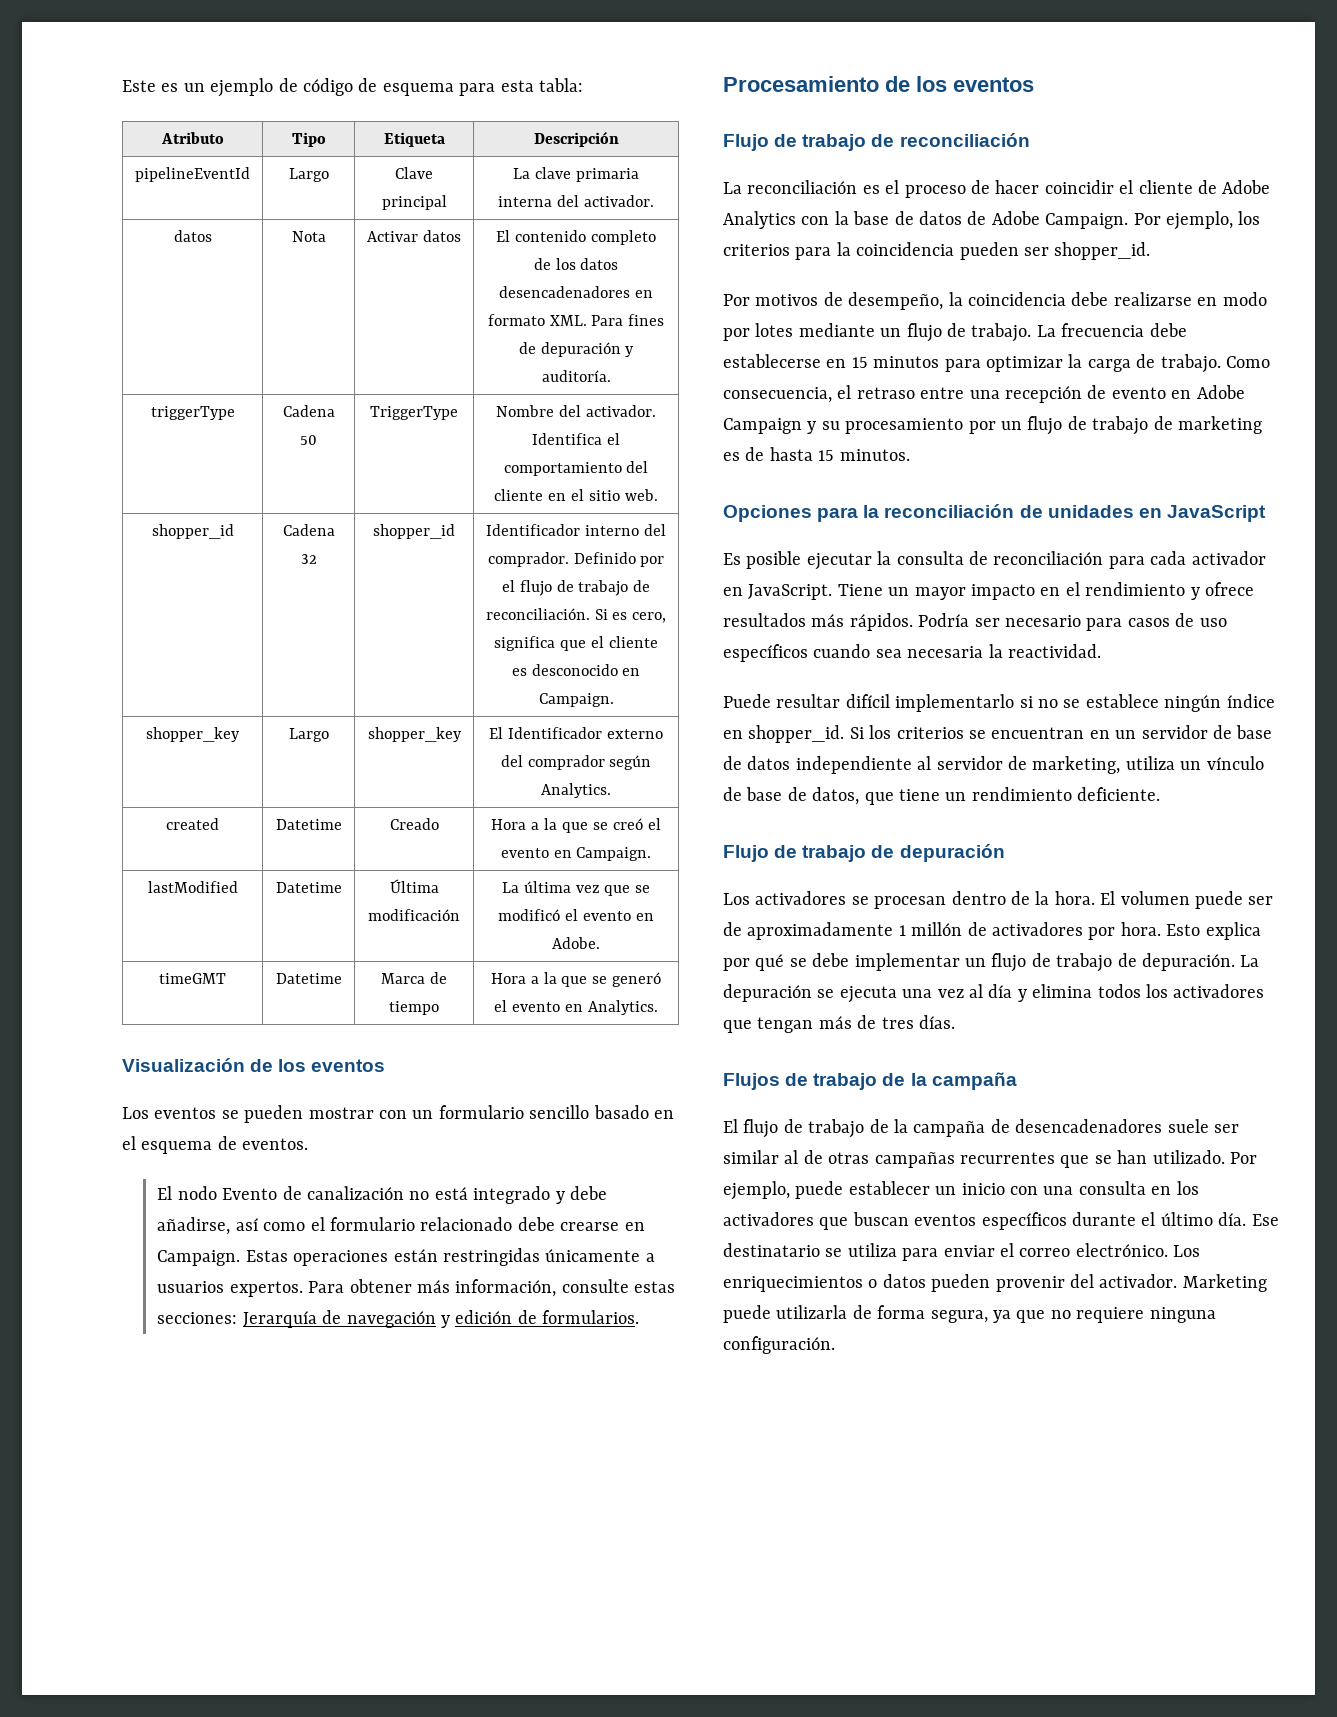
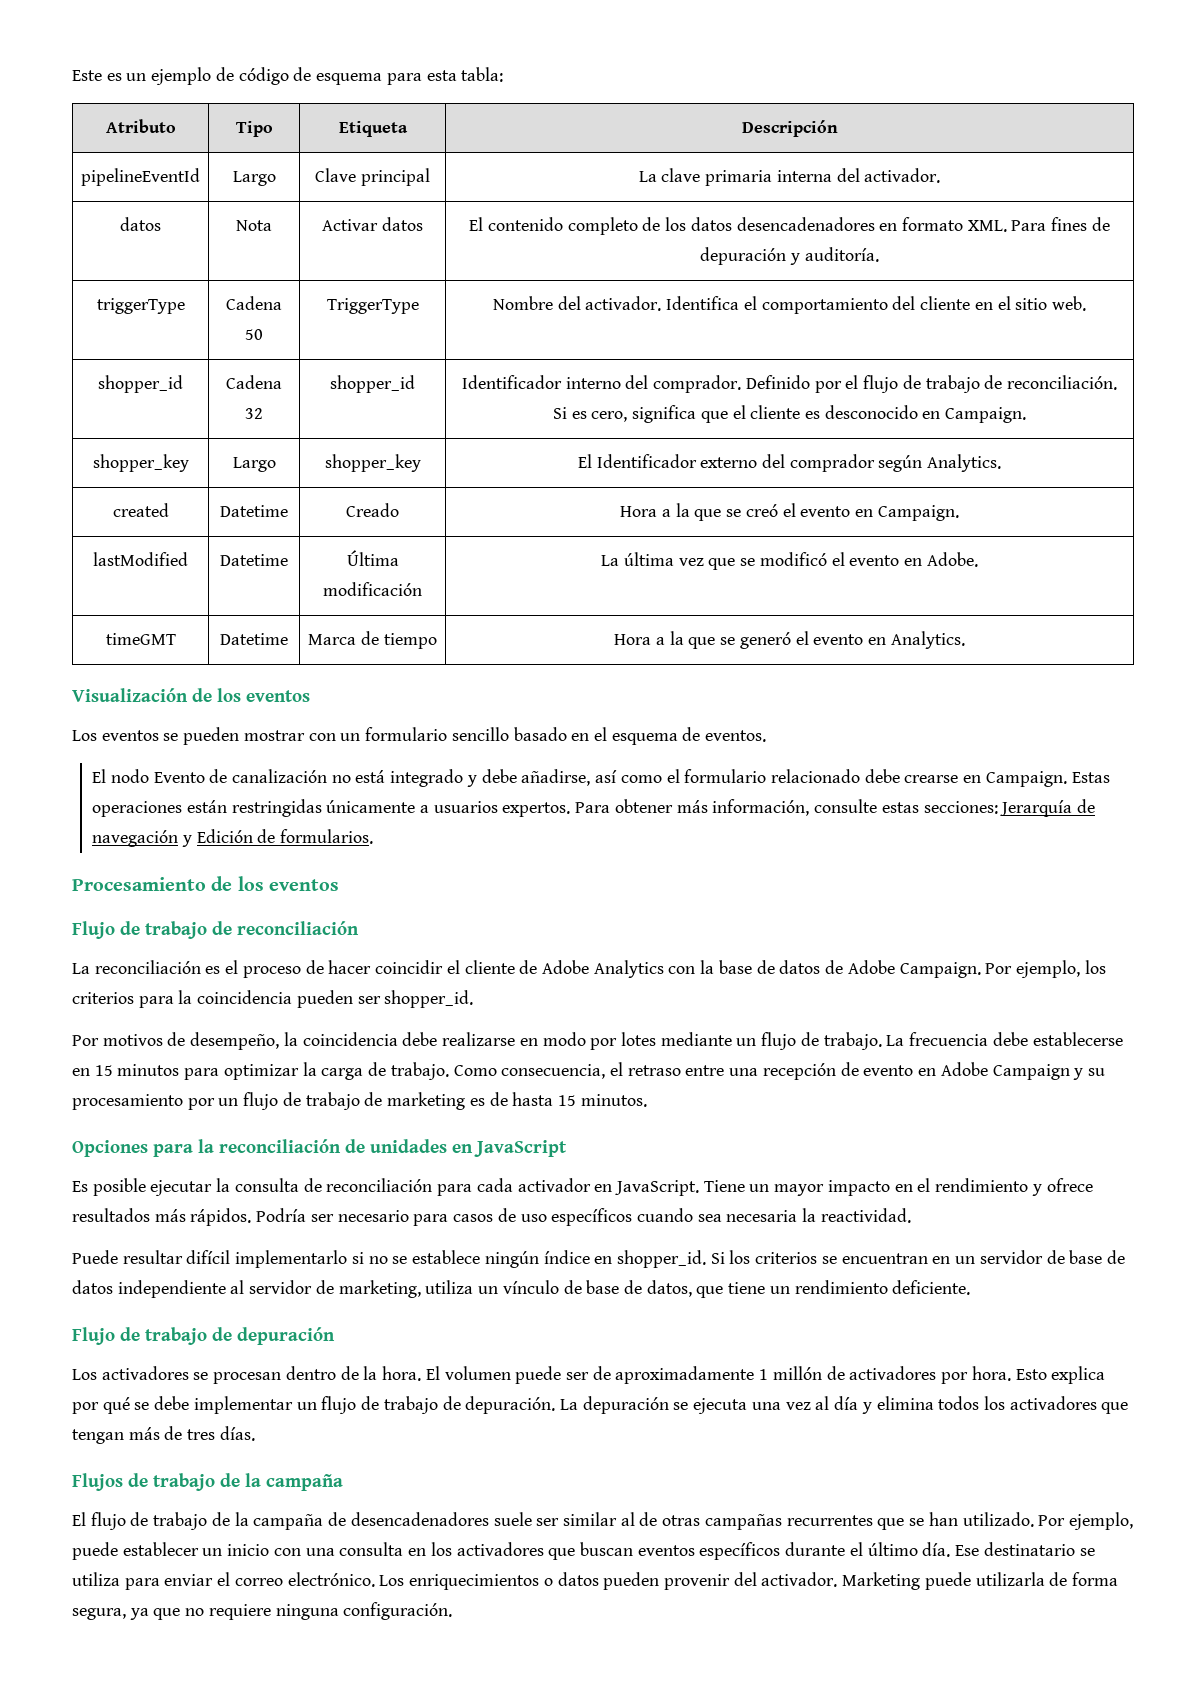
[455,1310,513,1324] edición -> [196,829,253,843] Edición

